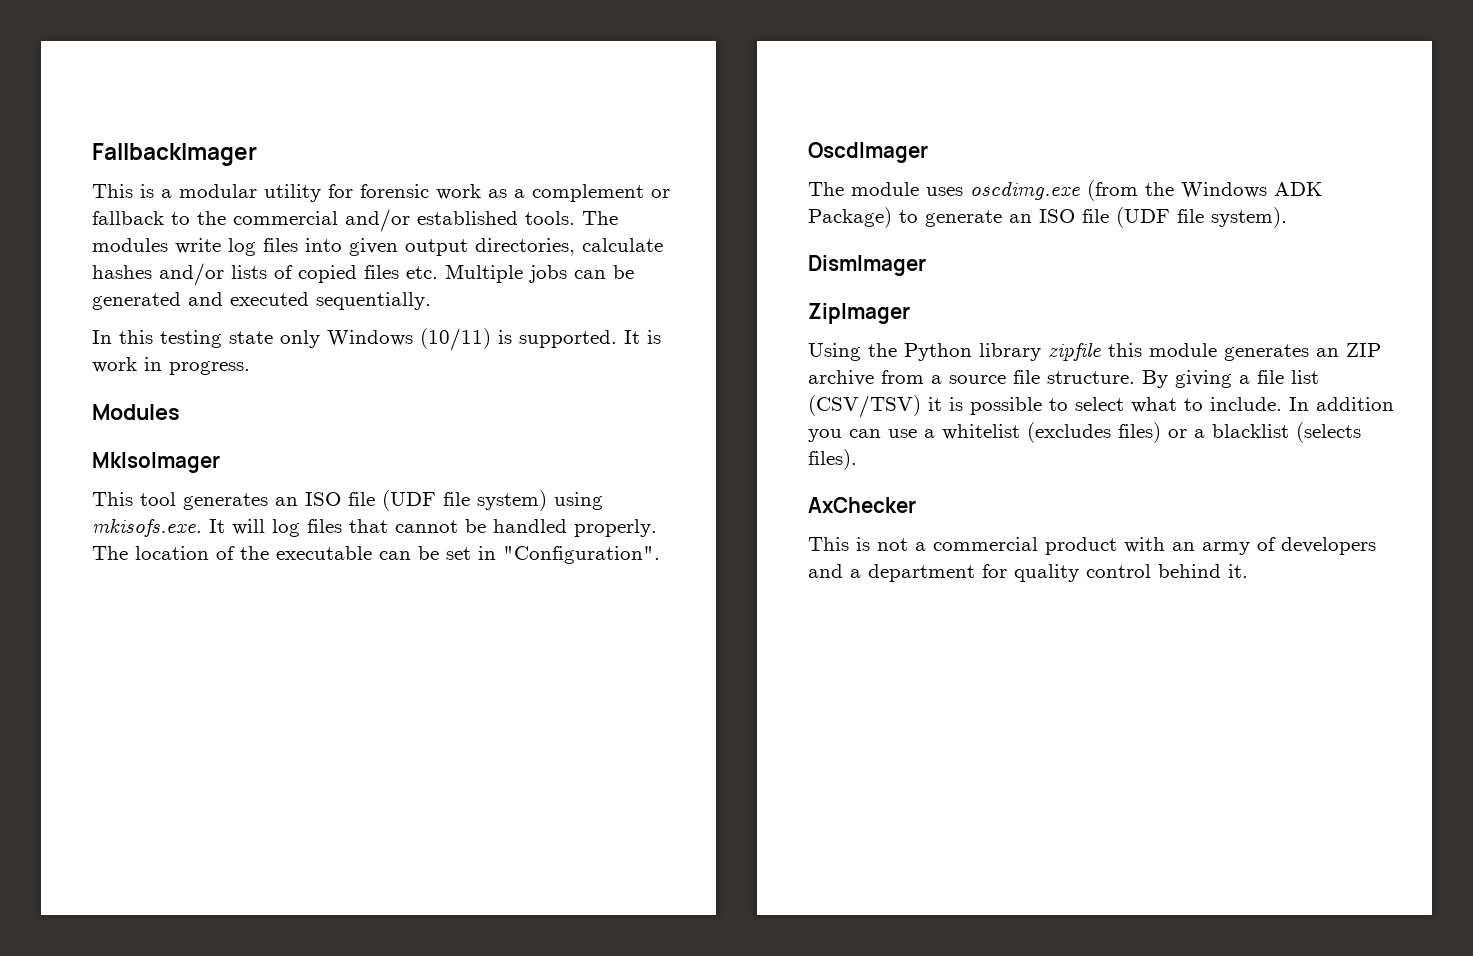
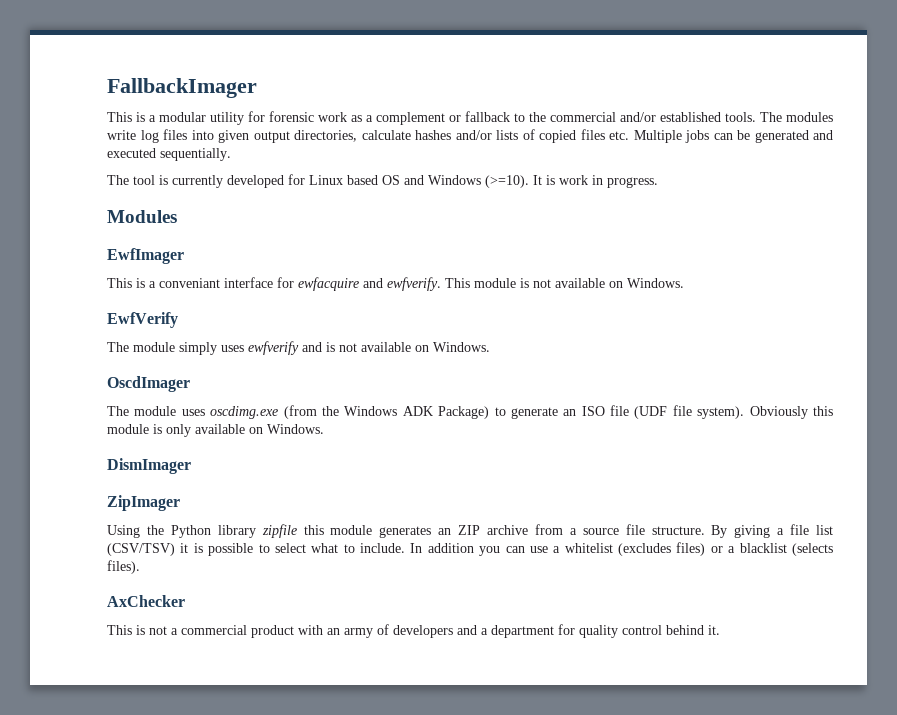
[92,328,617,351] In this testing state only Windows (10/11) is supported. -> [107,174,529,188] The tool is currently developed for Linux based OS and Windows (>=10).
[92,452,220,473] [92,490,603,511] [92,518,657,537] [92,546,660,564] MkIsoImager // This tool generates an ISO file (UDF file system) using mkisofs.exe. It will log files that cannot be handled properly. The location of the executable can be set in "Configuration". -> [107,248,184,264] [107,277,684,291] [107,312,178,328] [107,341,490,355] EwfImager // This is a conveniant interface for ewfacquire and ewfverify. This module is not available on Windows. // EwfVerify // The module simply uses ewfverify and is not available on Windows.
(1287, 217) none -> [749,406,834,419] [107,424,324,437] Obviously this module is only available on Windows.

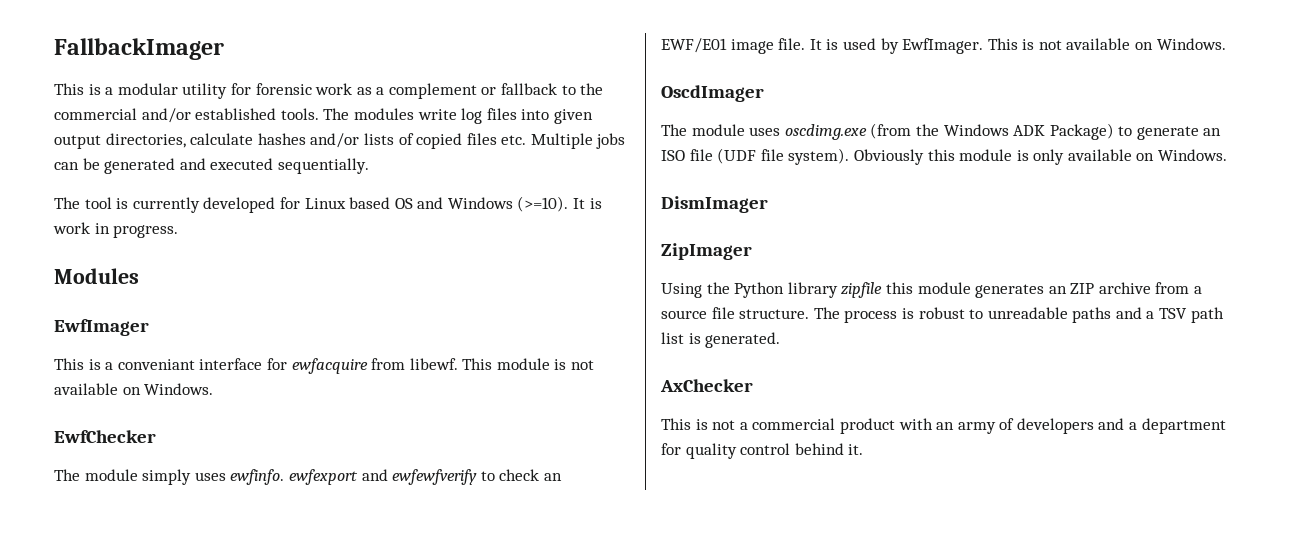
[363,277,441,291] and ewfverify. -> [371,358,458,370] from libewf.
[107,312,178,328] EwfVerify -> [54,430,156,443] EwfChecker
[248,341,322,355] ewfverify and -> [230,469,562,485] [661,38,1018,54] ewfinfo. ewfexport and ewfewfverify to check an EWF/E01 image file. It is used by EwfImager. This
[711,524,833,538] [107,542,834,556] [107,560,140,574] By giving a file list (CSV/TSV) it is possible to select what to include. In addition you can use a whitelist (excludes files) or a blacklist (selects files). -> [813,307,1224,323] [661,332,781,348] The process is robust to unreadable paths and a TSV path list is generated.

